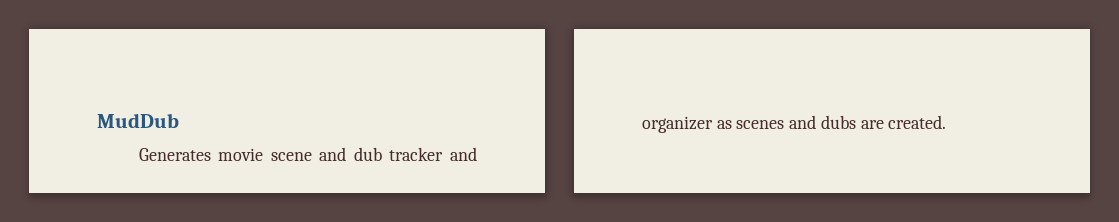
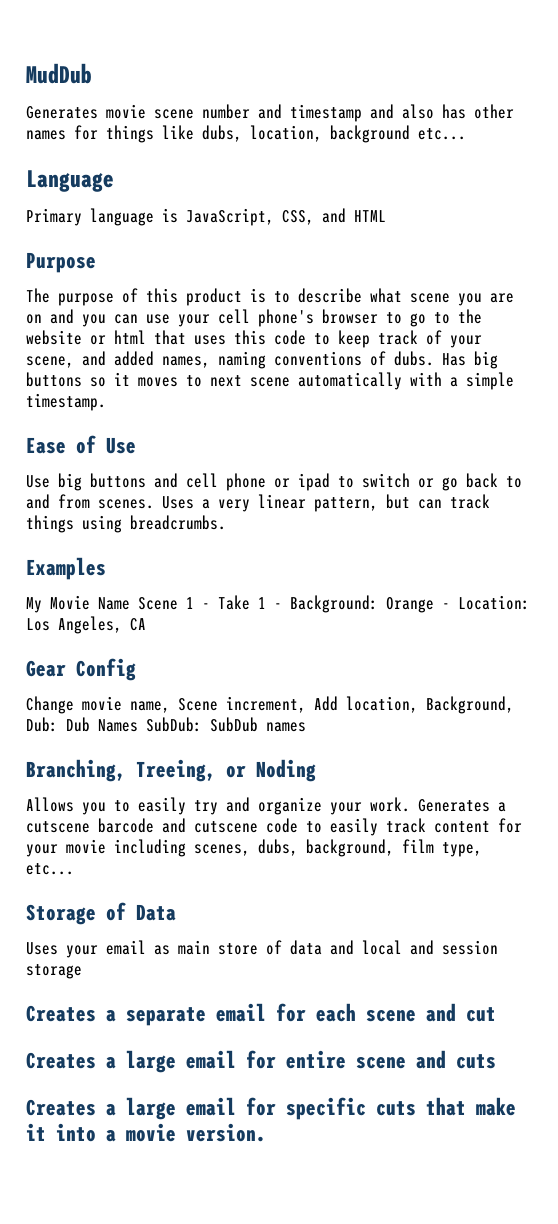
[319,147,477,161] [642,115,947,133] and dub tracker and organizer as scenes and dubs are created. -> [202,104,514,122] [26,125,466,143] [26,170,114,192] [26,208,386,226] [26,252,96,273] [26,288,514,306] [26,309,482,327] [26,330,482,348] [26,351,498,369] [26,372,514,390] [26,393,106,411] [26,435,136,454] [26,473,522,491] [26,494,490,512] [26,515,226,533] [26,557,106,580] [26,595,530,613] [26,616,146,634] [26,658,136,681] [26,696,514,714] [26,717,306,732] [26,759,316,782] [26,797,506,815] [26,818,522,836] [26,839,482,857] [26,863,74,875] [26,902,176,925] [26,940,498,958] [26,964,82,979] [26,1003,496,1026] [26,1050,496,1073] [26,1097,516,1120] [26,1123,266,1142] number and timestamp and also has other names for things like dubs, location, background etc... // Language // Primary language is JavaScript, CSS, and HTML // Purpose // The purpose of this product is to describe what scene you are on and you can use your cell phone's browser to go to the website or html that uses this code to keep track of your scene, and added names, naming conventions of dubs. Has big buttons so it moves to next scene automatically with a simple timestamp. // Ease of Use // Use big buttons and cell phone or ipad to switch or go back to and from scenes. Uses a very linear pattern, but can track things using breadcrumbs. // Examples // My Movie Name Scene 1 - Take 1 - Background: Orange - Location: Los Angeles, CA // Gear Config // Change movie name, Scene increment, Add location, Background, Dub: Dub Names SubDub: SubDub names // Branching, Treeing, or Noding // Allows you to easily try and organize your work. Generates a cutscene barcode and cutscene code to easily track content for your movie including scenes, dubs, background, film type, etc... // Storage of Data // Uses your email as main store of data and local and session storage // Creates a separate email for each scene and cut // Creates a large email for entire scene and cuts // Creates a large email for specific cuts that make it into a movie version.

